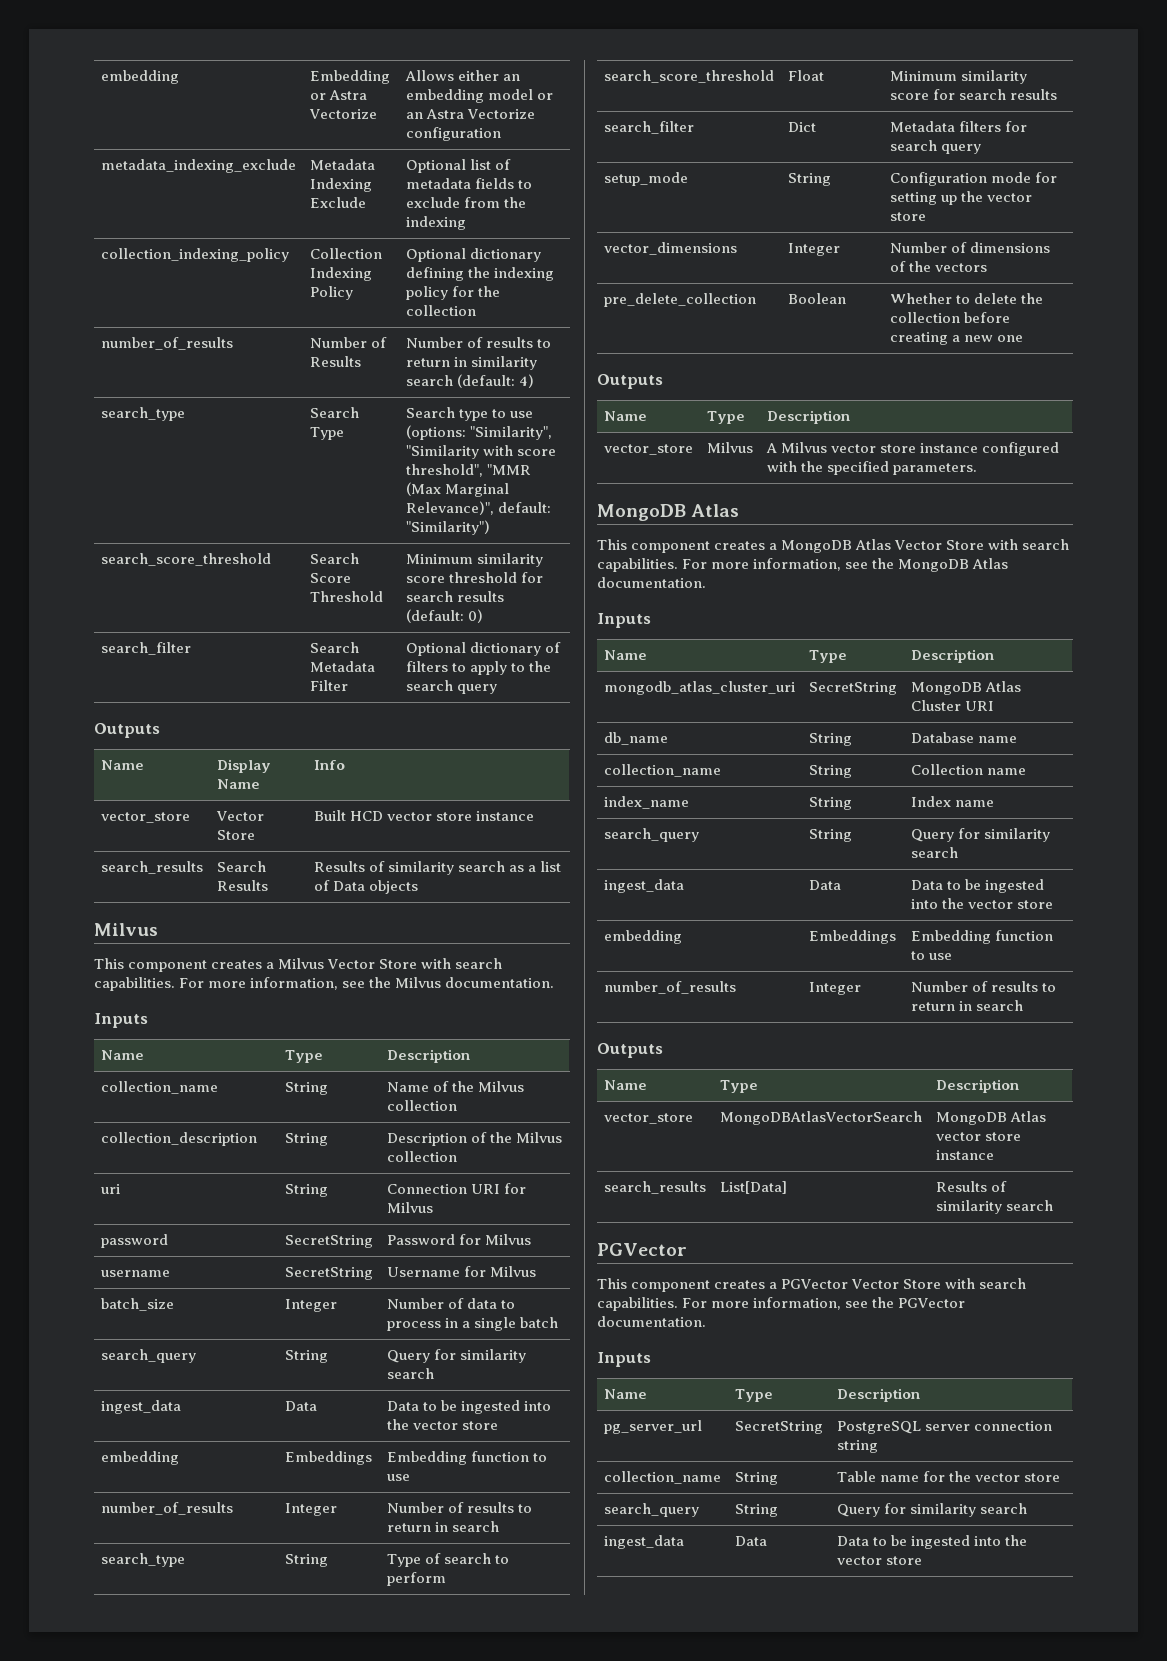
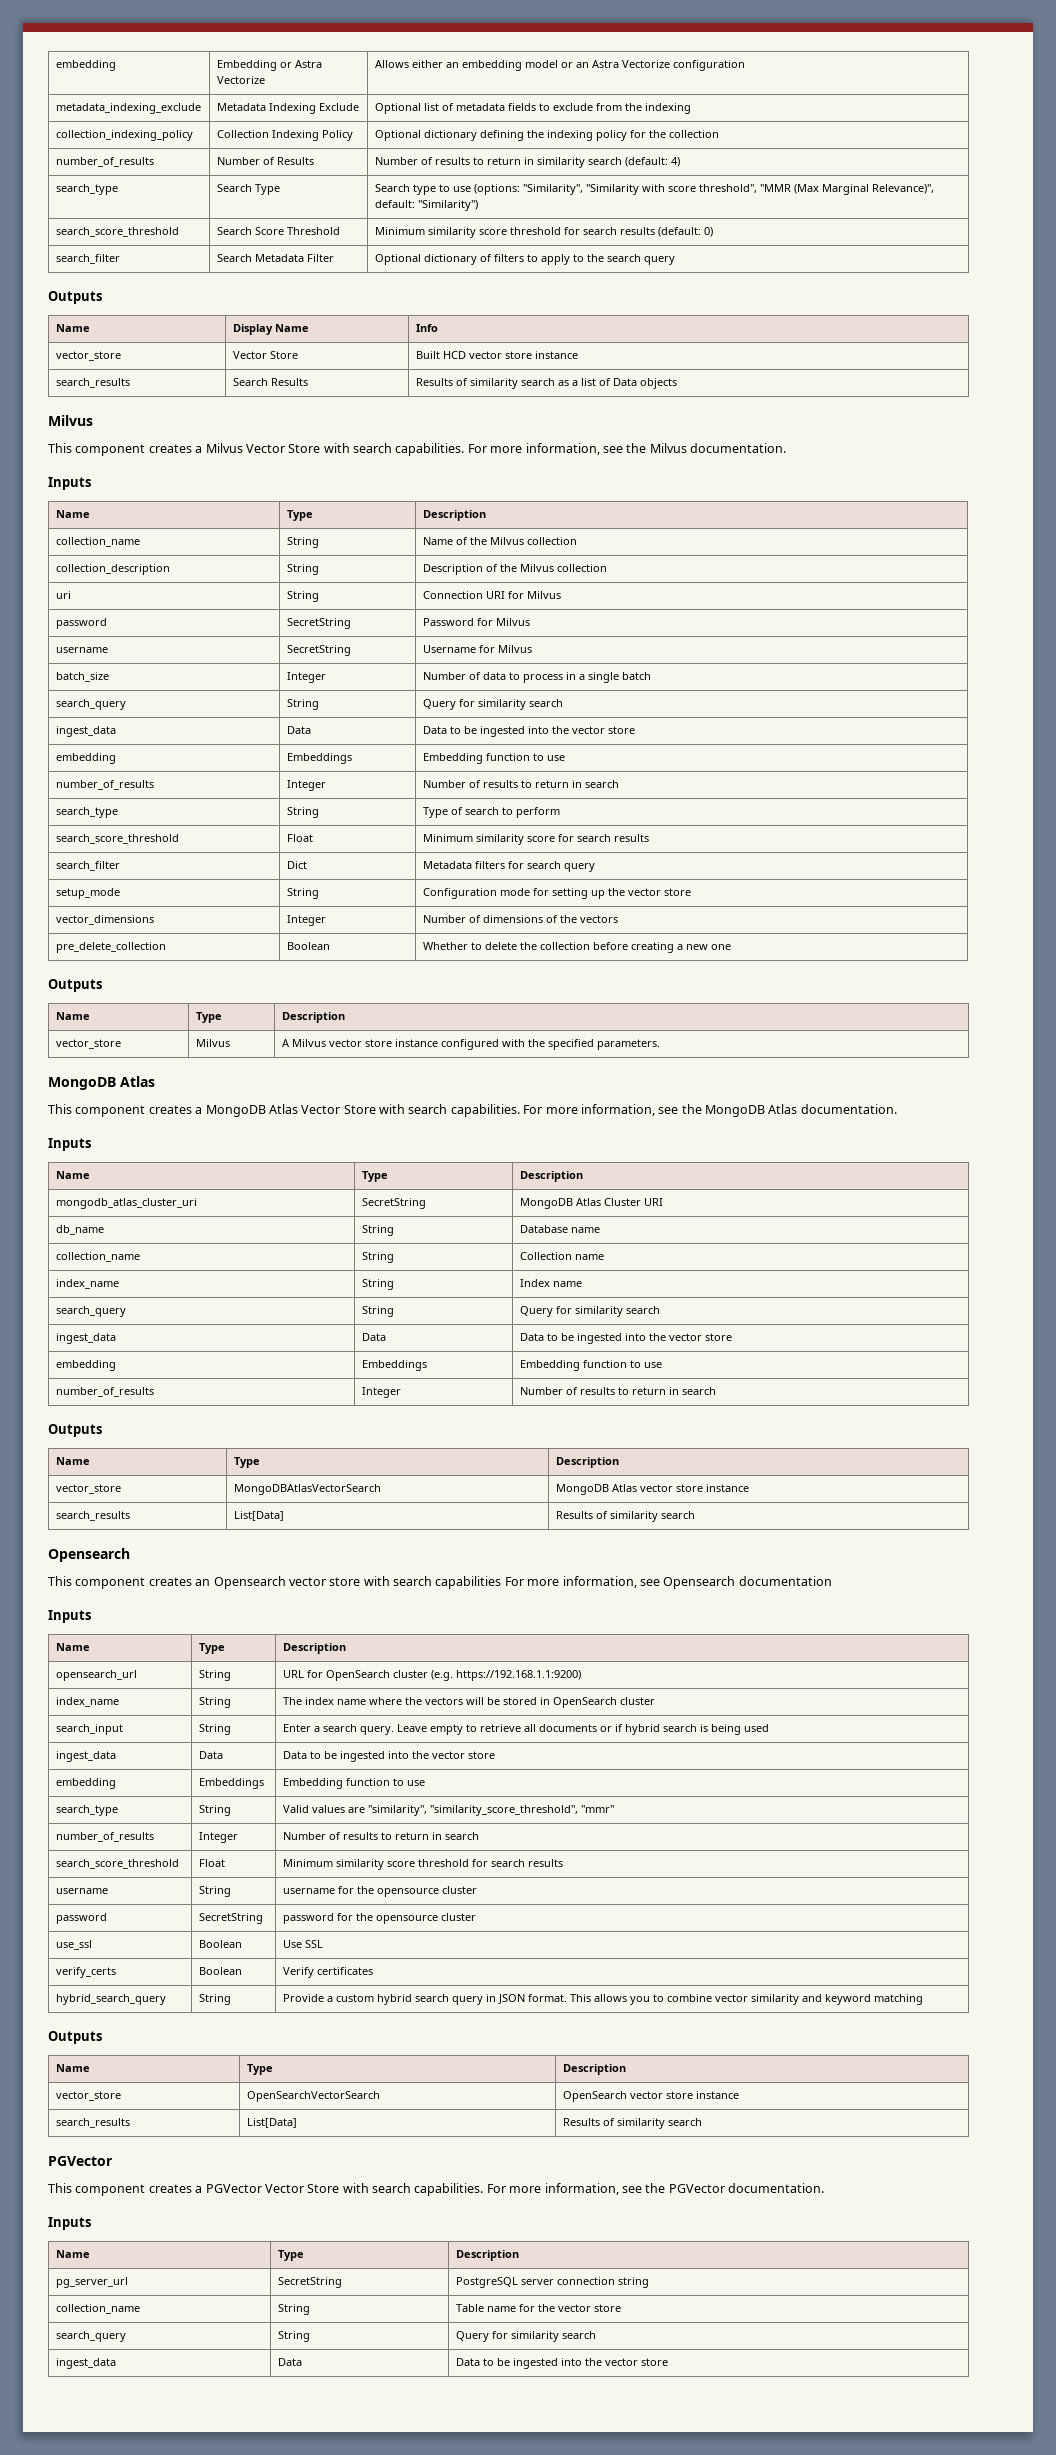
(1053, 1205) none -> [48,1548,130,1562] [48,1576,832,1589] [48,1610,91,1623] [55,1643,90,1651] [198,1643,225,1654] [282,1643,346,1654] [55,1670,137,1681] [198,1670,231,1681] [282,1670,581,1681] [55,1697,119,1707] [198,1697,231,1708] [282,1697,655,1708] [55,1724,123,1735] [198,1724,231,1735] [282,1724,769,1735] [55,1751,116,1762] [198,1751,223,1759] [282,1751,495,1762] [55,1778,116,1789] [198,1778,264,1789] [282,1778,425,1789] [55,1805,118,1816] [198,1805,231,1816] [282,1805,614,1816] [55,1832,154,1842] [198,1832,238,1843] [282,1832,479,1840] [55,1859,179,1869] [198,1859,225,1867] [282,1859,563,1870] [55,1888,108,1894] [198,1886,231,1897] [282,1886,477,1897] [55,1913,107,1924] [198,1913,263,1924] [282,1913,476,1924] [55,1940,92,1950] [198,1940,242,1948] [282,1940,323,1948] [55,1967,116,1978] [198,1967,242,1975] [282,1967,373,1978] [55,1994,166,2005] [198,1994,231,2005] [282,1994,923,2005] [48,2031,102,2044] [55,2064,90,2072] [246,2064,273,2075] [562,2064,626,2075] [55,2091,121,2101] [246,2091,380,2102] [562,2091,739,2102] [55,2118,130,2128] [246,2118,297,2128] [562,2118,702,2129] // Opensearch // This component creates an Opensearch vector store with search capabilities For more information, see Opensearch documentation // Inputs // Name | Type | Description // opensearch_url | String | URL for OpenSearch cluster (e.g. https://192.168.1.1:9200) // index_name | String | The index name where the vectors will be stored in OpenSearch cluster // search_input | String | Enter a search query. Leave empty to retrieve all documents or if hybrid search is being used // ingest_data | Data | Data to be ingested into the vector store // embedding | Embeddings | Embedding function to use // search_type | String | Valid values are "similarity", "similarity_score_threshold", "mmr" // number_of_results | Integer | Number of results to return in search // search_score_threshold | Float | Minimum similarity score threshold for search results // username | String | username for the opensource cluster // password | SecretString | password for the opensource cluster // use_ssl | Boolean | Use SSL // verify_certs | Boolean | Verify certificates // hybrid_search_query | String | Provide a custom hybrid search query in JSON format. This allows you to combine vector similarity and keyword matching // Outputs // Name | Type | Description // vector_store | OpenSearchVectorSearch | OpenSearch vector store instance // search_results | List[Data] | Results of similarity search

